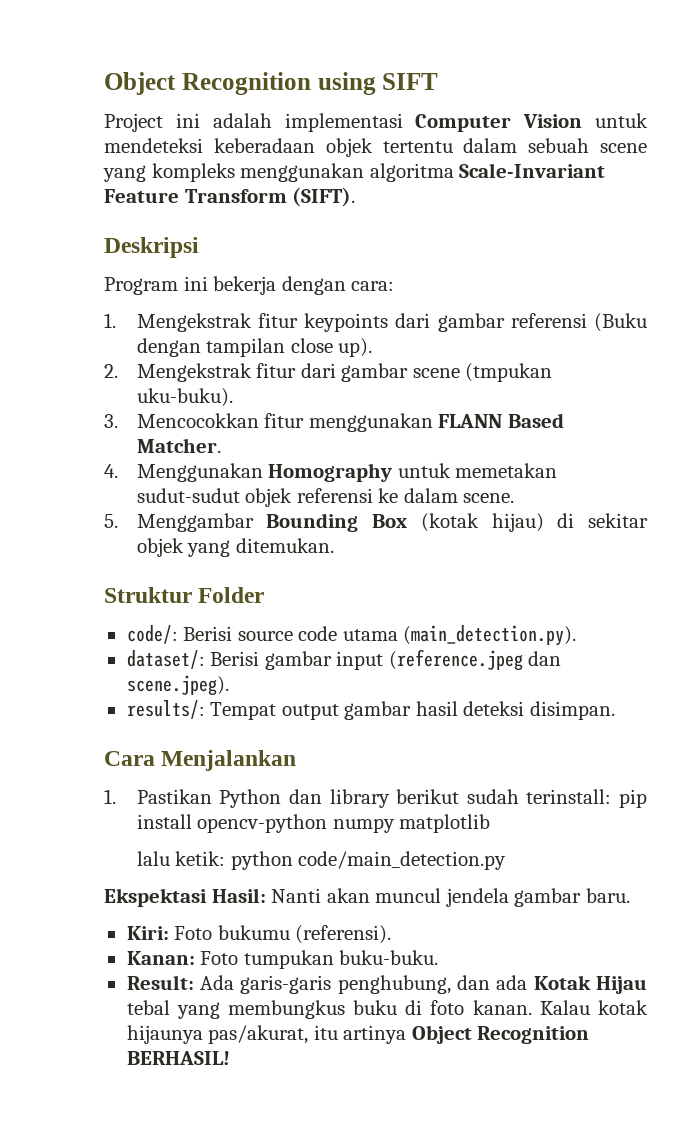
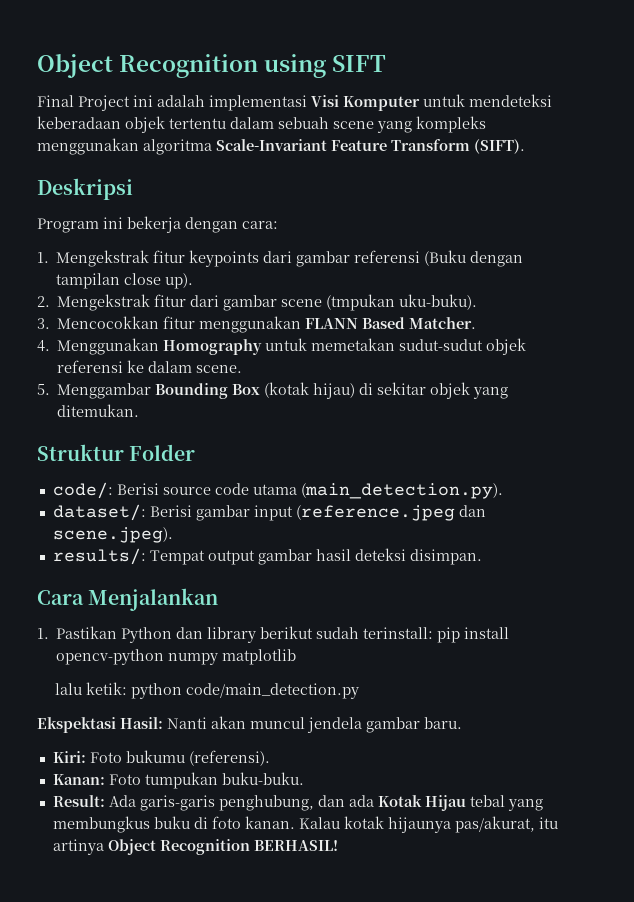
(439, 81) none -> [37,95,74,107] Final
[415,114,583,132] Computer Vision -> [311,95,420,111] Visi Komputer

